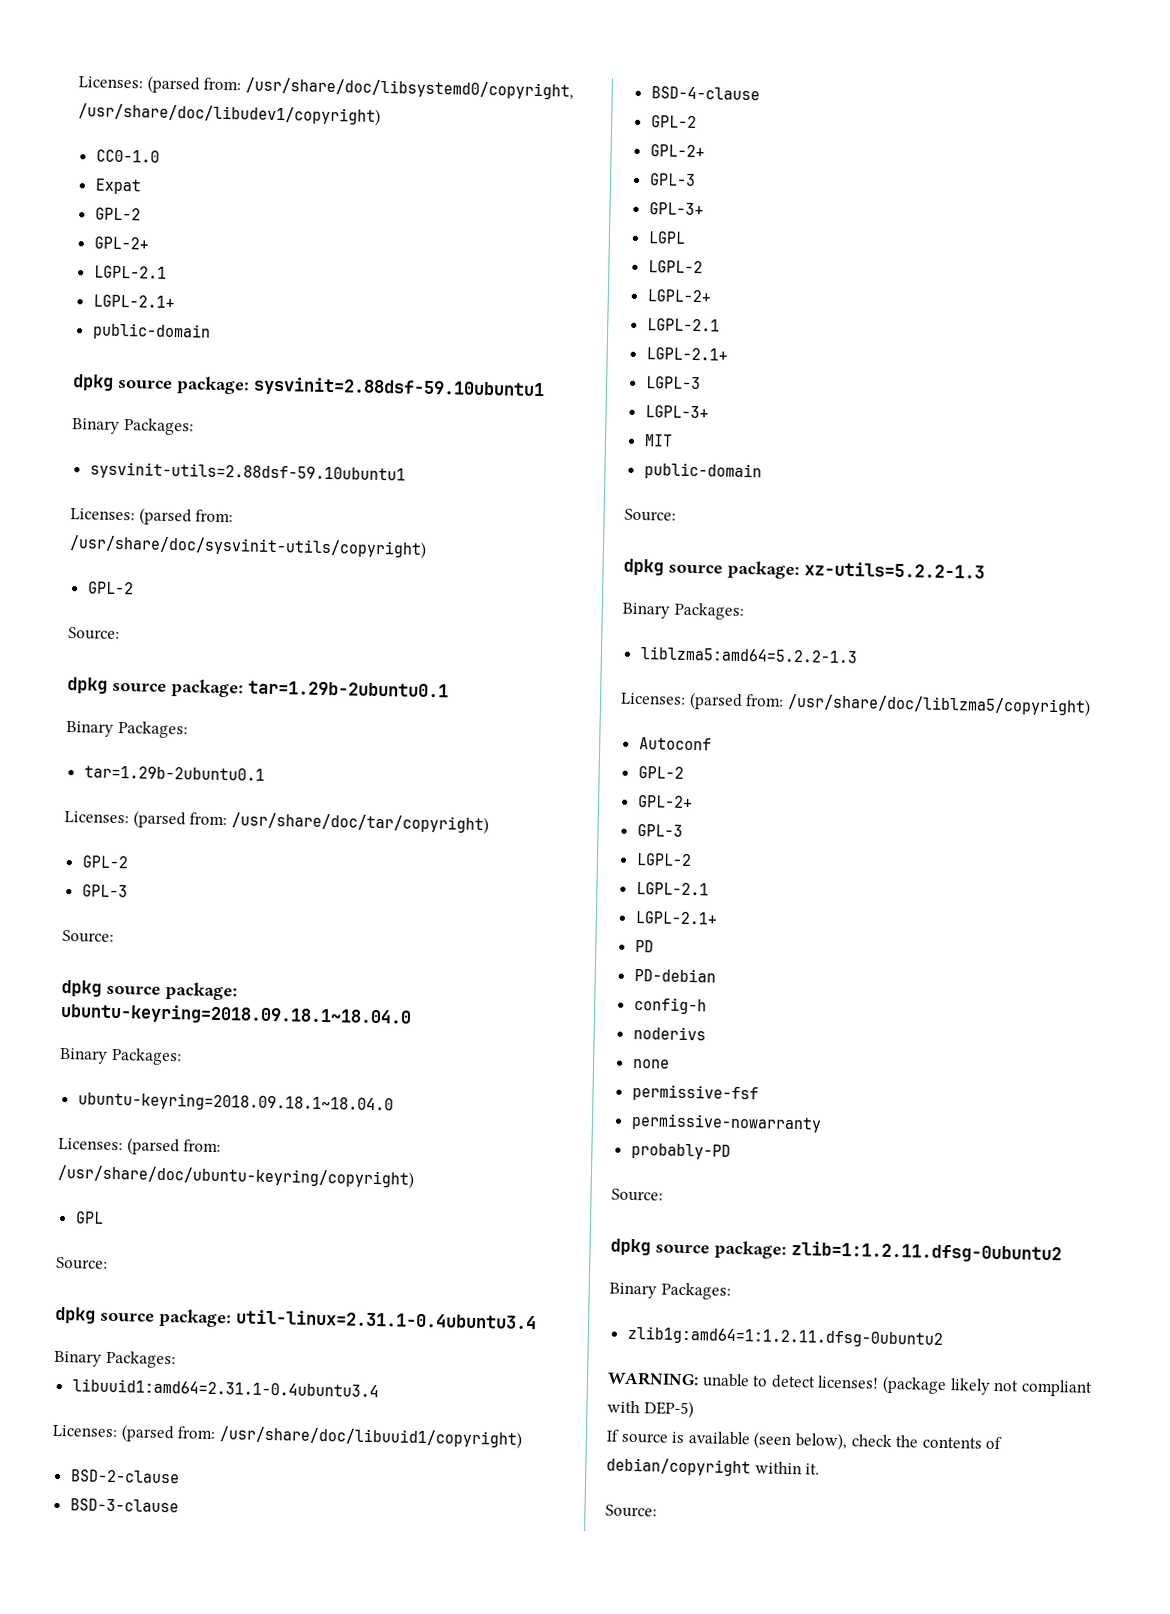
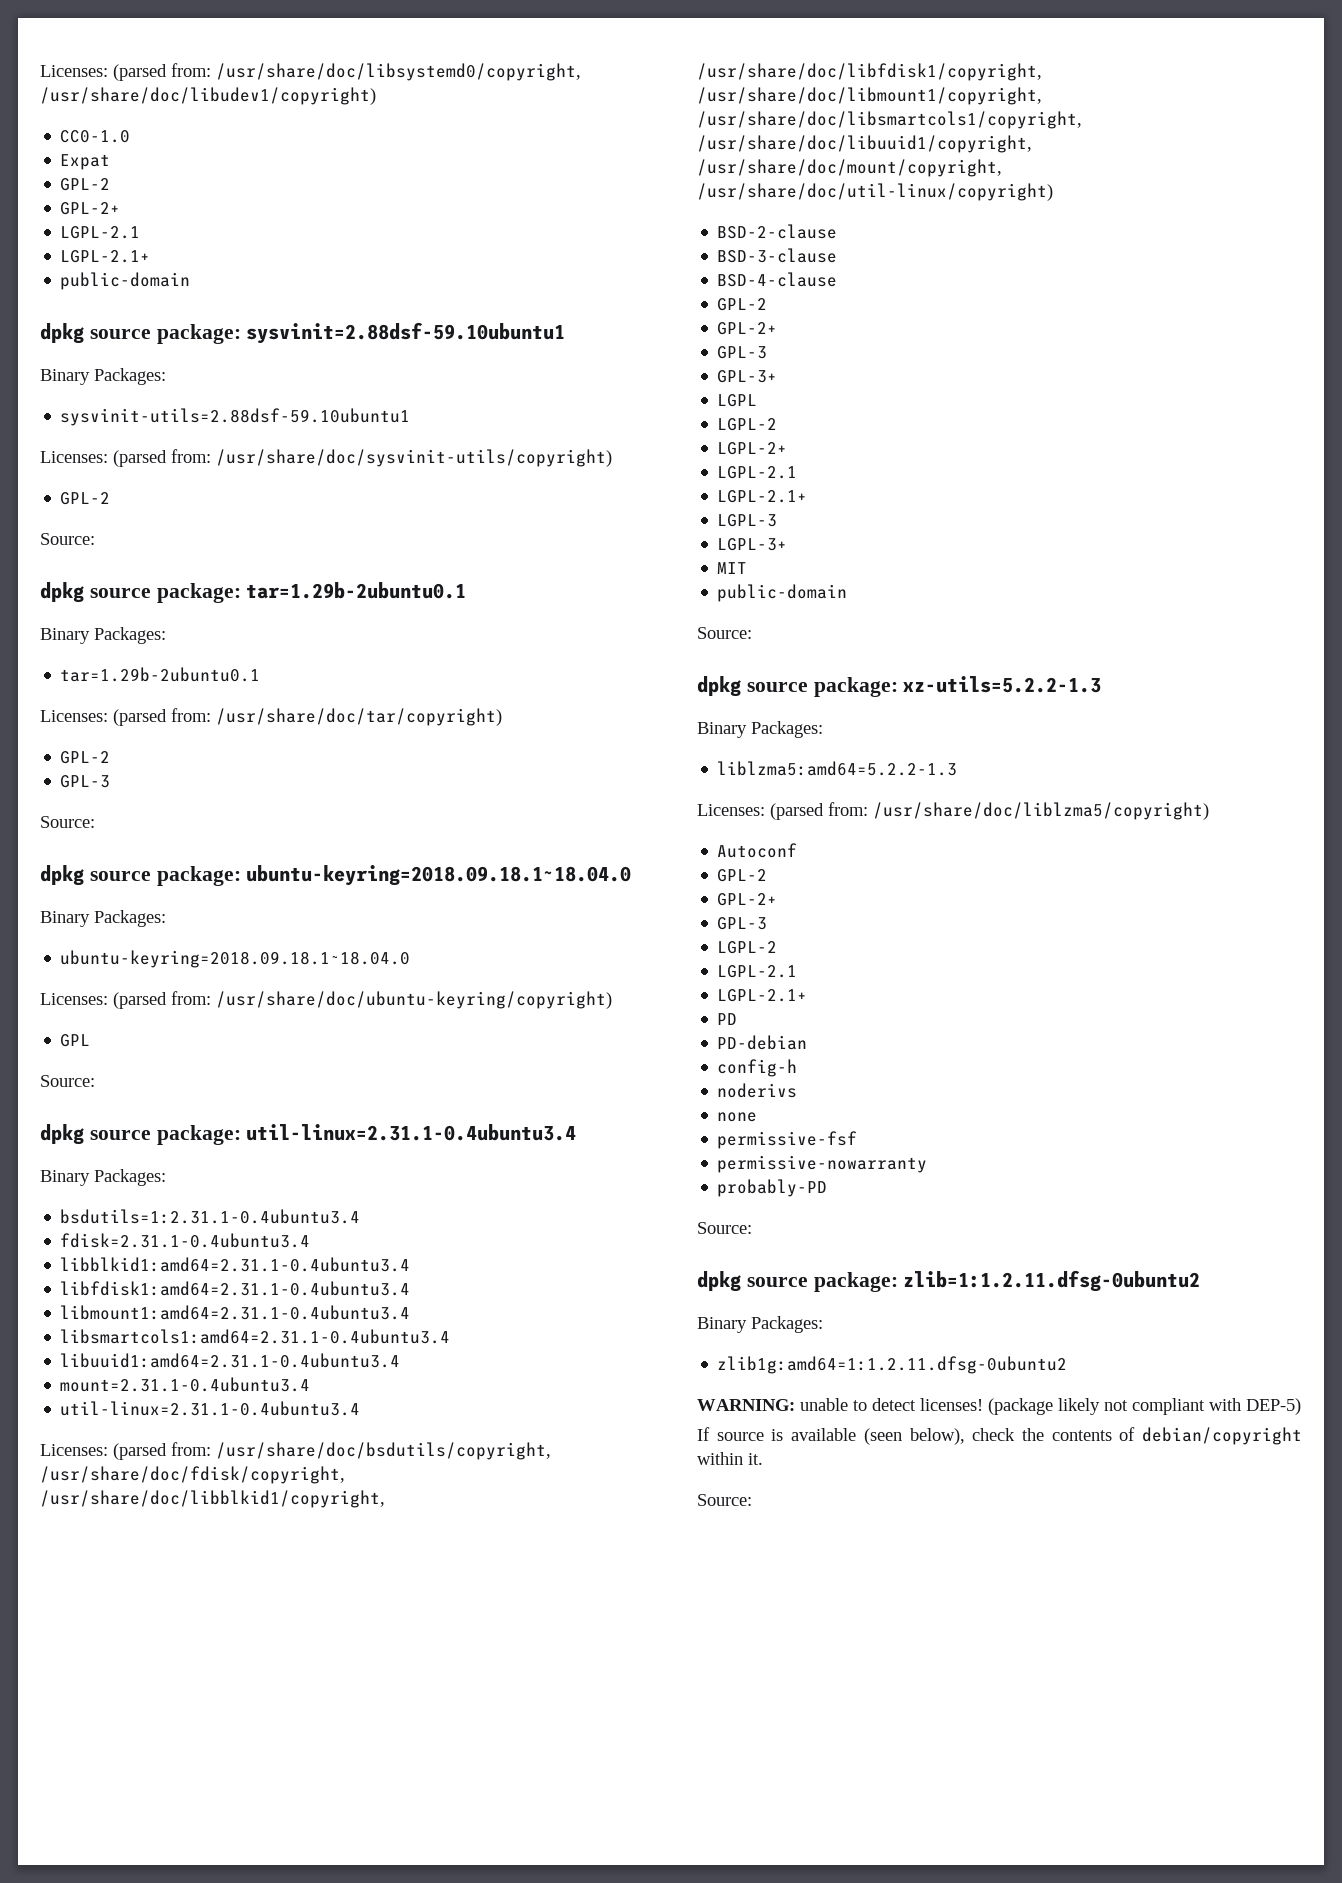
(176, 1359) none -> [60,1209,361,1224] [60,1233,311,1248] [60,1257,411,1272] [60,1281,411,1296] [60,1305,411,1320] [60,1329,451,1344] // bsdutils=1:2.31.1-0.4ubuntu3.4 // fdisk=2.31.1-0.4ubuntu3.4 // libblkid1:amd64=2.31.1-0.4ubuntu3.4 // libfdisk1:amd64=2.31.1-0.4ubuntu3.4 // libmount1:amd64=2.31.1-0.4ubuntu3.4 // libsmartcols1:amd64=2.31.1-0.4ubuntu3.4
[52,1424,522,1449] // Licenses: (parsed from: /usr/share/doc/libuuid1/copyright) -> [60,1377,311,1392] [60,1401,361,1416] [40,1442,551,1460] [40,1466,345,1484] [40,1490,385,1508] [697,63,1042,81] [697,87,1042,105] [697,111,1082,129] [697,135,1032,153] [697,159,1002,177] [697,183,1053,201] // mount=2.31.1-0.4ubuntu3.4 // util-linux=2.31.1-0.4ubuntu3.4 // Licenses: (parsed from: /usr/share/doc/bsdutils/copyright, /usr/share/doc/fdisk/copyright, /usr/share/doc/libblkid1/copyright, /usr/share/doc/libfdisk1/copyright, /usr/share/doc/libmount1/copyright, /usr/share/doc/libsmartcols1/copyright, /usr/share/doc/libuuid1/copyright, /usr/share/doc/mount/copyright, /usr/share/doc/util-linux/copyright)

